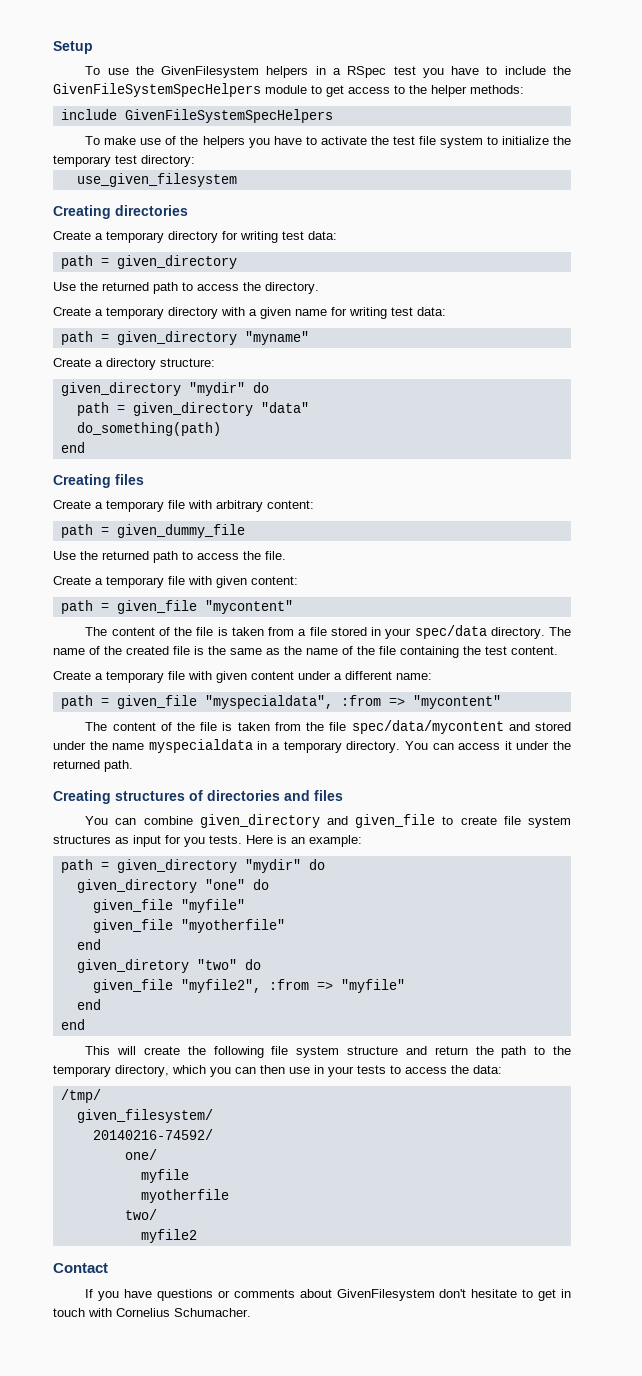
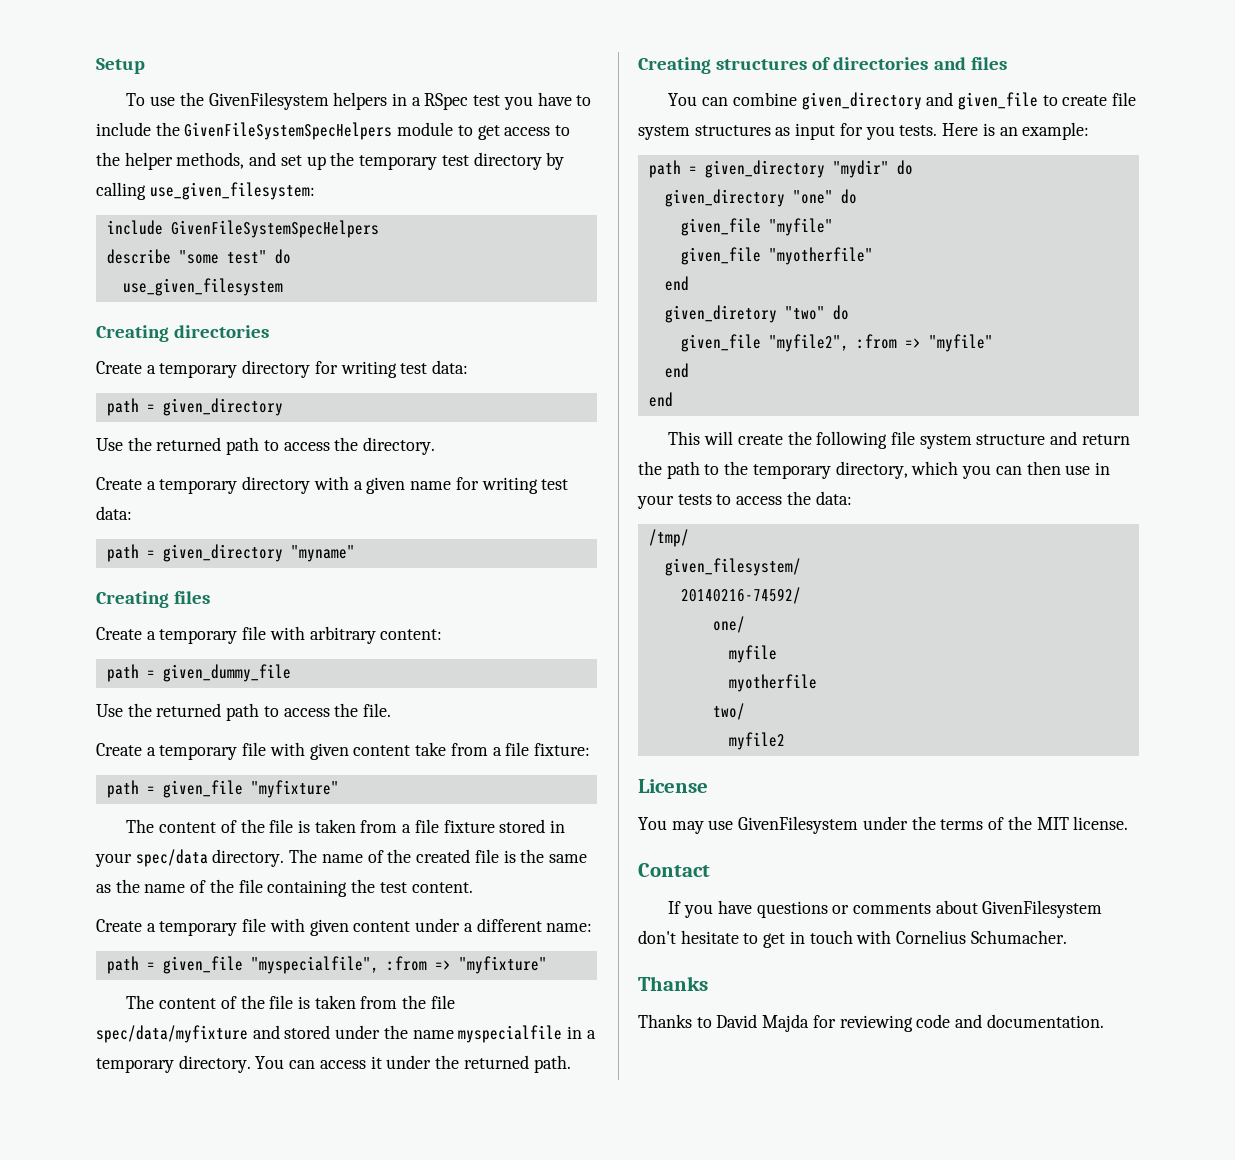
[470,85,524,94] [60,109,333,123] [85,136,572,148] [53,155,195,167] methods: // include GivenFileSystemSpecHelpers // To make use of the helpers you have to activate the test file system to initialize the temporary test directory: -> [176,152,565,170] [96,182,315,200] [106,220,379,238] [106,249,291,264] methods, and set up the temporary test directory by calling use_given_filesystem: // include GivenFileSystemSpecHelpers // describe "some test" do
[53,358,215,370] [60,382,269,396] [76,402,309,416] [76,422,221,436] [60,442,85,453] // Create a directory structure: // given_directory "mydir" do // path = given_directory "data" // do_something(path) // end -> (355, 553) none
[251,576,298,585] [60,600,293,614] content: // path = given_file "mycontent" -> [353,742,590,756] [106,780,339,798] content take from a file fixture: // path = given_file "myfixture"
(327, 631) none -> [443,820,495,833] fixture
[204,695,501,709] "myspecialdata", :from => "mycontent" -> [250,956,547,974] "myspecialfile", :from => "myfixture"
[351,720,504,734] spec/data/mycontent -> [96,1025,248,1043] spec/data/myfixture
[148,739,253,753] myspecialdata -> [458,1025,563,1043] myspecialfile
(197, 1236) none -> [638,779,708,793] [638,816,1129,834] // License // You may use GivenFilesystem under the terms of the MIT license.
(251, 1312) none -> [638,976,708,991] [638,1014,1104,1032] // Thanks // Thanks to David Majda for reviewing code and documentation.

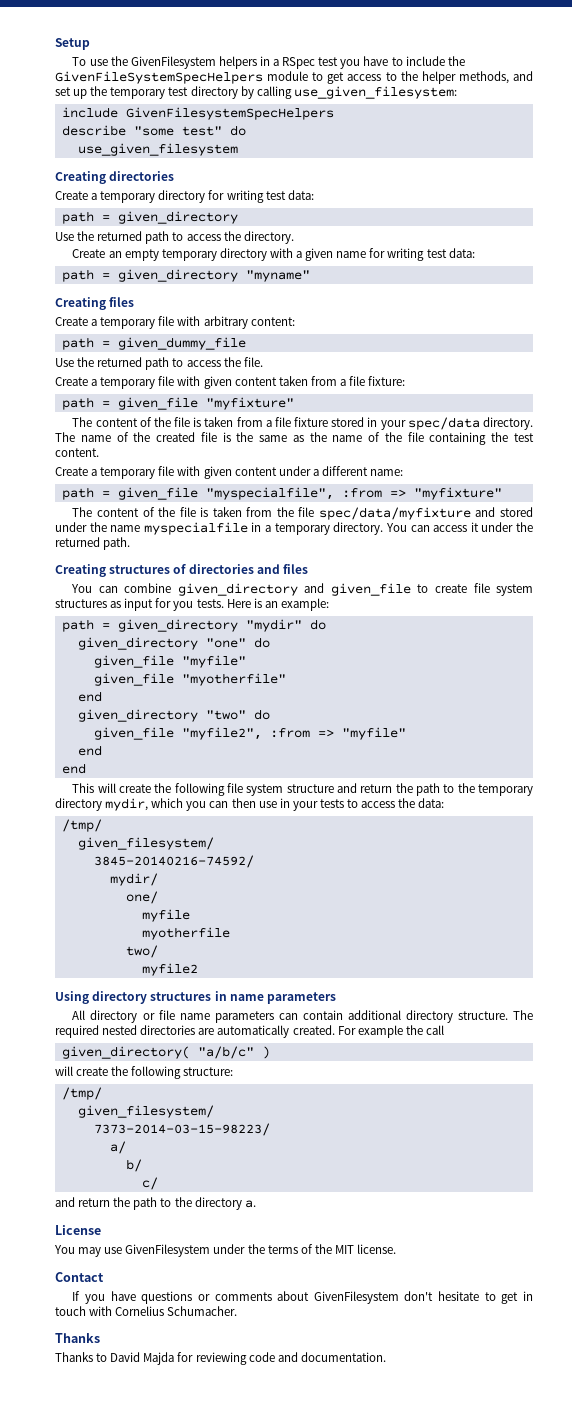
[170,220,379,238] GivenFileSystemSpecHelpers -> [125,107,334,120] GivenFilesystemSpecHelpers
[146,481,156,490] a -> [108,249,159,261] an empty
[415,742,447,756] take -> [278,376,308,386] taken
[664,305,777,323] given_diretory -> [77,709,198,722] given_directory
[835,461,908,479] directory, -> [55,798,149,811] directory mydir,
[680,587,801,604] 20140216-74592/ -> [93,855,254,868] [109,873,158,886] 3845-20140216-74592/ // mydir/
(785, 741) none -> [55,991,337,1004] [72,1010,533,1023] [55,1025,444,1038] [61,1046,270,1059] [55,1066,234,1079] [61,1087,102,1100] [77,1105,214,1118] [93,1123,270,1136] [109,1141,126,1154] [125,1159,142,1172] [141,1177,158,1190] [55,1197,256,1210] // Using directory structures in name parameters // All directory or file name parameters can contain additional directory structure. The required nested directories are automatically created. For example the call // given_directory( "a/b/c" ) // will create the following structure: // /tmp/ // given_filesystem/ // 7373-2014-03-15-98223/ // a/ // b/ // c/ // and return the path to the directory a.

